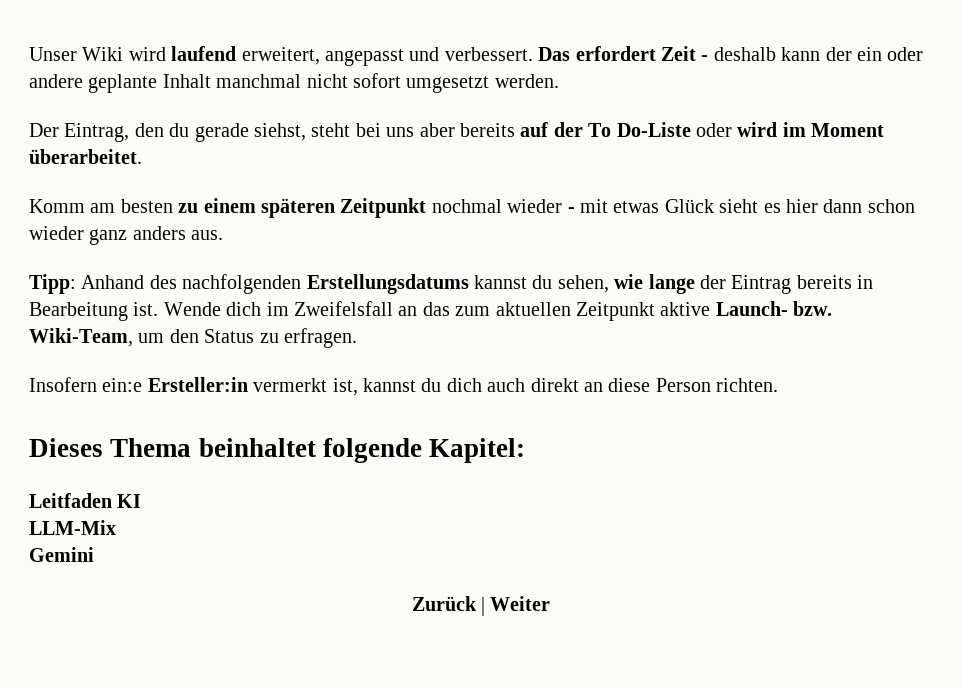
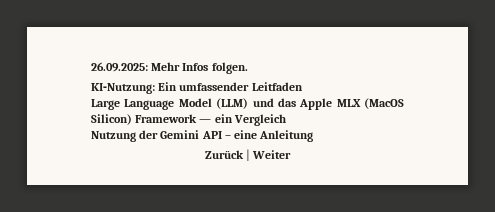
[29,46,924,66] [29,73,559,93] [29,122,885,142] [29,149,142,164] [29,198,915,218] [29,226,224,245] [29,274,874,294] [29,301,833,321] [29,328,357,348] [29,377,779,396] [29,438,526,463] [29,493,142,508] [29,520,116,535] [29,547,94,562] Unser Wiki wird laufend erweitert, angepasst und verbessert. Das erfordert Zeit - deshalb kann der ein oder andere geplante Inhalt manchmal nicht sofort umgesetzt werden. // Der Eintrag, den du gerade siehst, steht bei uns aber bereits auf der To Do-Liste oder wird im Moment überarbeitet. // Komm am besten zu einem späteren Zeitpunkt nochmal wieder - mit etwas Glück sieht es hier dann schon wieder ganz anders aus. // Tipp: Anhand des nachfolgenden Erstellungsdatums kannst du sehen, wie lange der Eintrag bereits in Bearbeitung ist. Wende dich im Zweifelsfall an das zum aktuellen Zeitpunkt aktive Launch- bzw. Wiki-Team, um den Status zu erfragen. // Insofern ein:e Ersteller:in vermerkt ist, kannst du dich auch direkt an diese Person richten. // Dieses Thema beinhaltet folgende Kapitel: // Leitfaden KI // LLM-Mix // Gemini -> [91,62,248,74] [91,82,303,94] [91,98,404,110] [91,114,286,126] [91,130,314,142] 26.09.2025: Mehr Infos folgen. // KI‐Nutzung: Ein umfassender Leitfaden // Large Language Model (LLM) und das Apple MLX (MacOS Silicon) Framework — ein Vergleich // Nutzung der Gemini API – eine Anleitung

